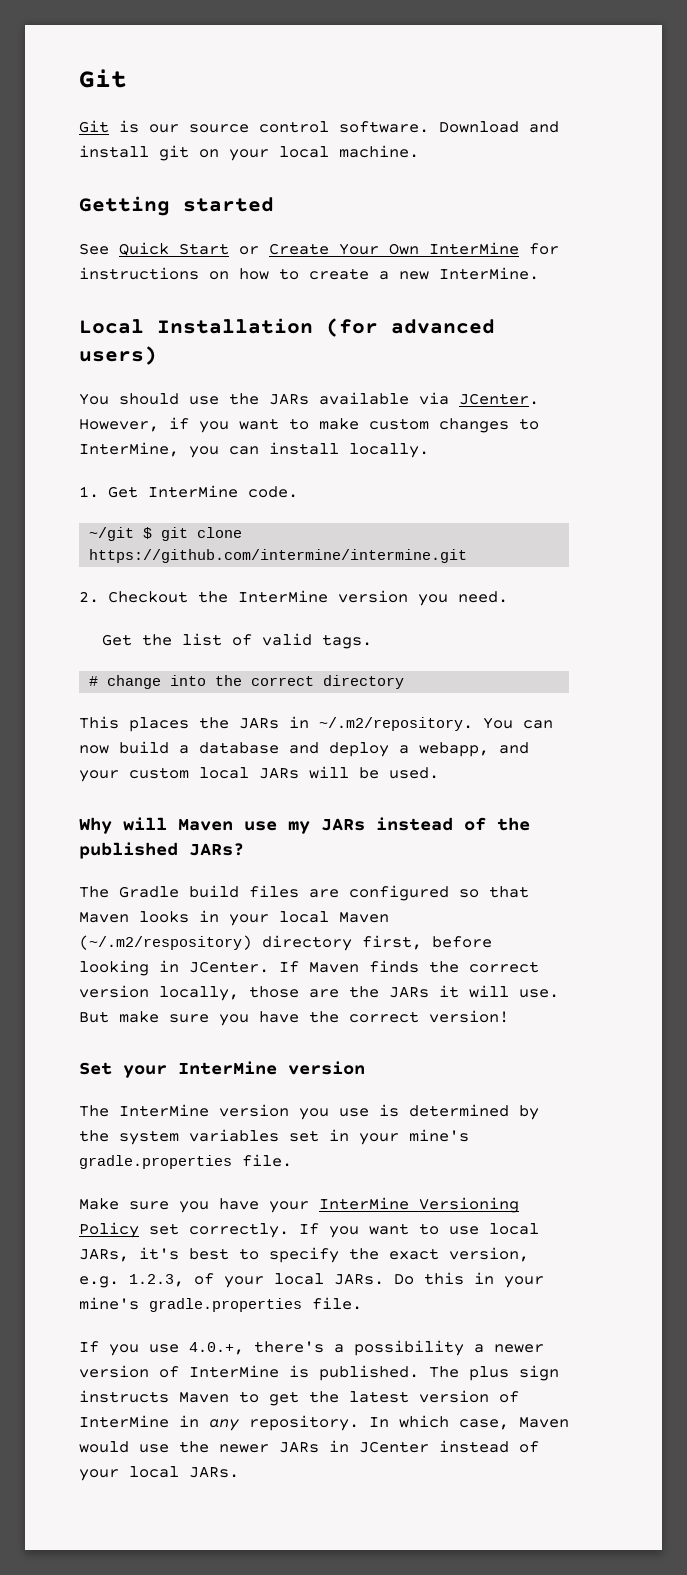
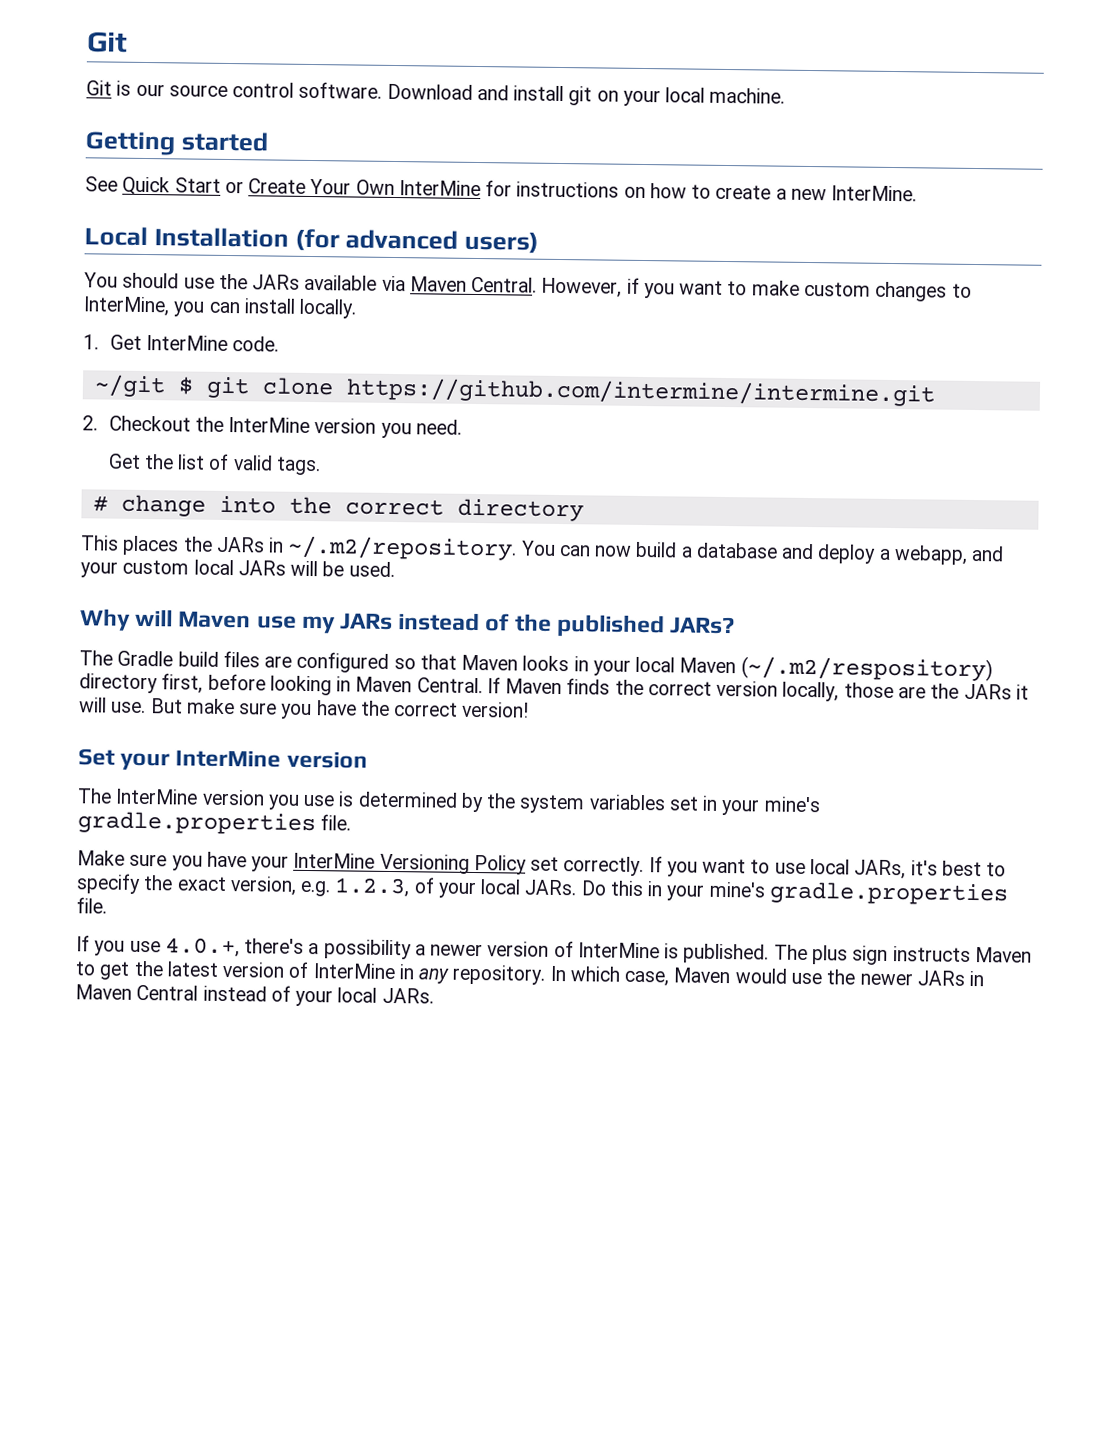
[459,393,539,405] JCenter. -> [409,276,538,293] Maven Central.
[189,961,269,973] JCenter. -> [355,676,483,694] Maven Central.
[359,1441,429,1453] JCenter -> [75,984,199,1001] Maven Central

